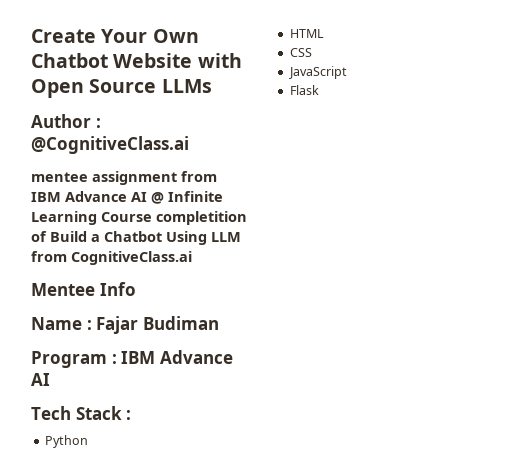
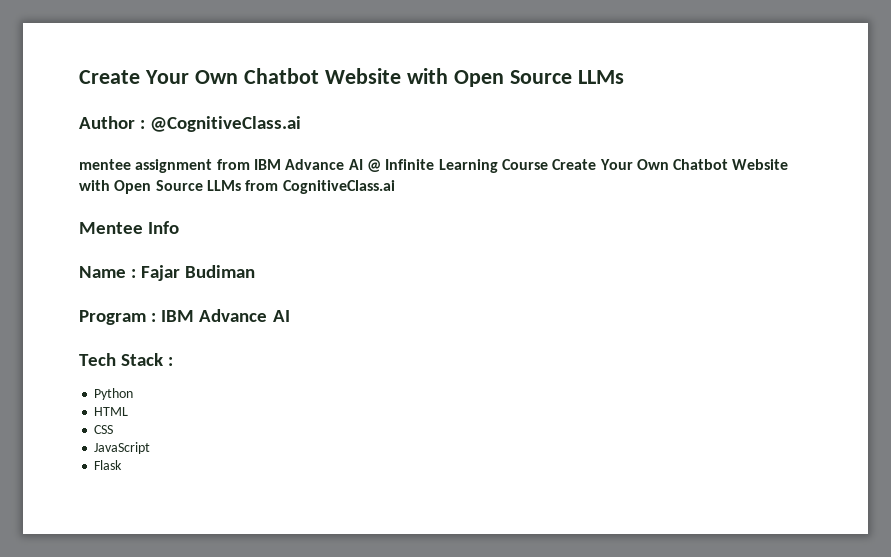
[156,211,247,225] [31,231,241,245] completition of Build a Chatbot Using LLM -> [552,159,789,170] [79,180,241,194] Create Your Own Chatbot Website with Open Source LLMs

